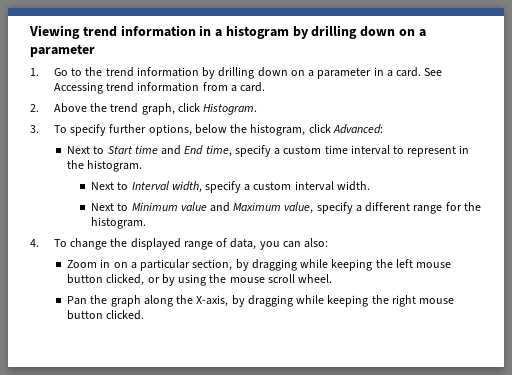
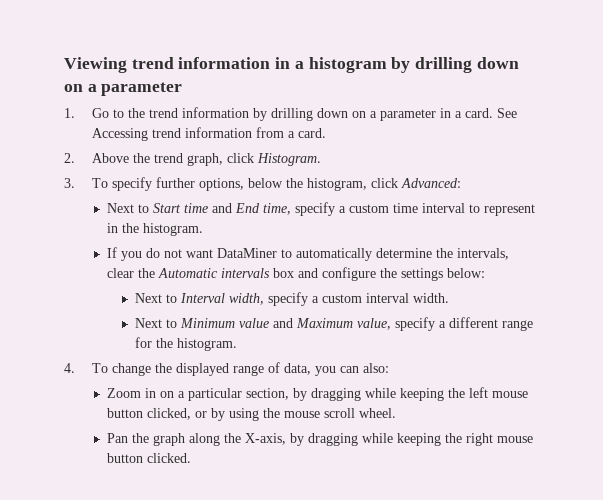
(143, 166) none -> [106,247,509,261] [106,267,485,281] // If you do not want DataMiner to automatically determine the intervals, clear the Automatic intervals box and configure the settings below:

